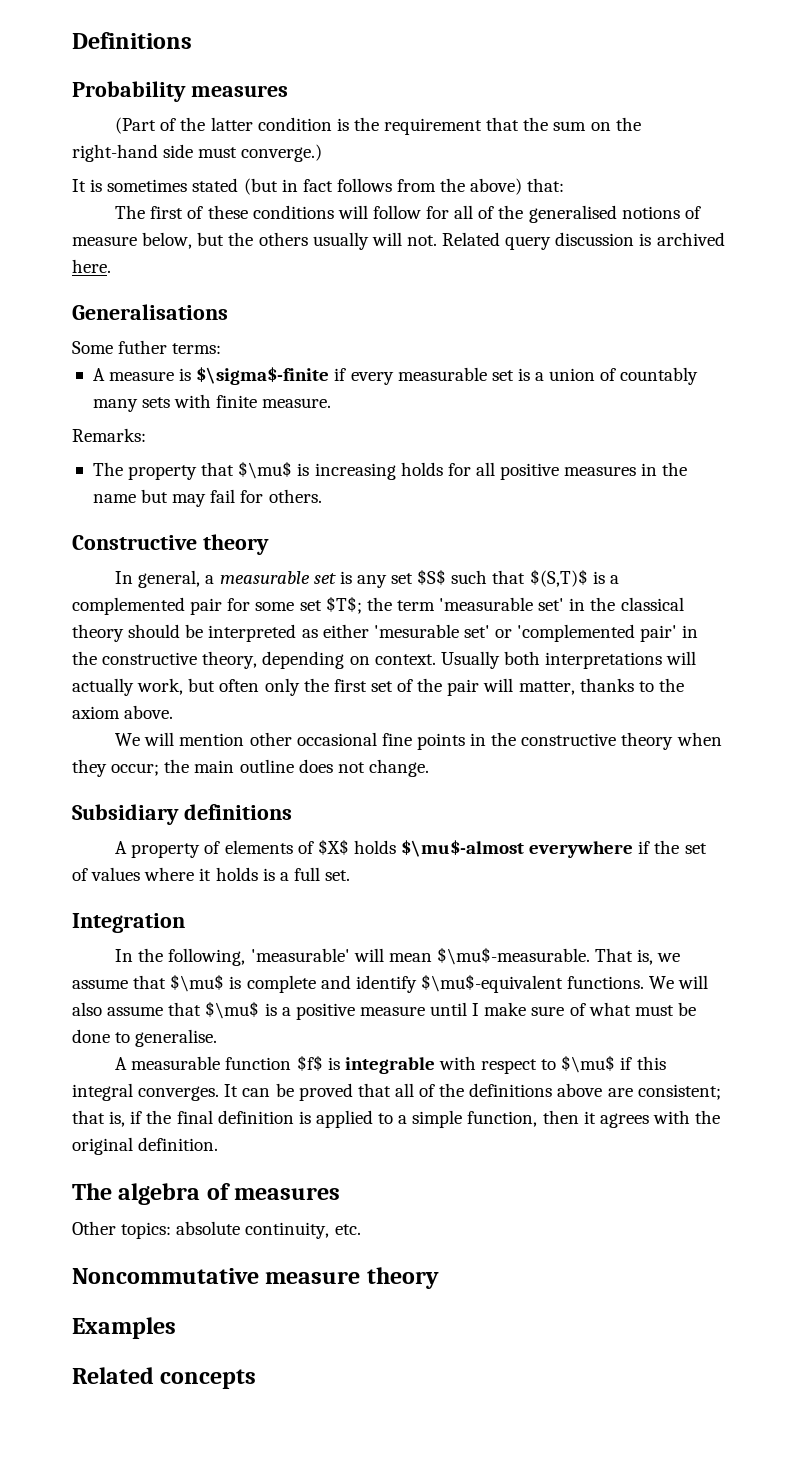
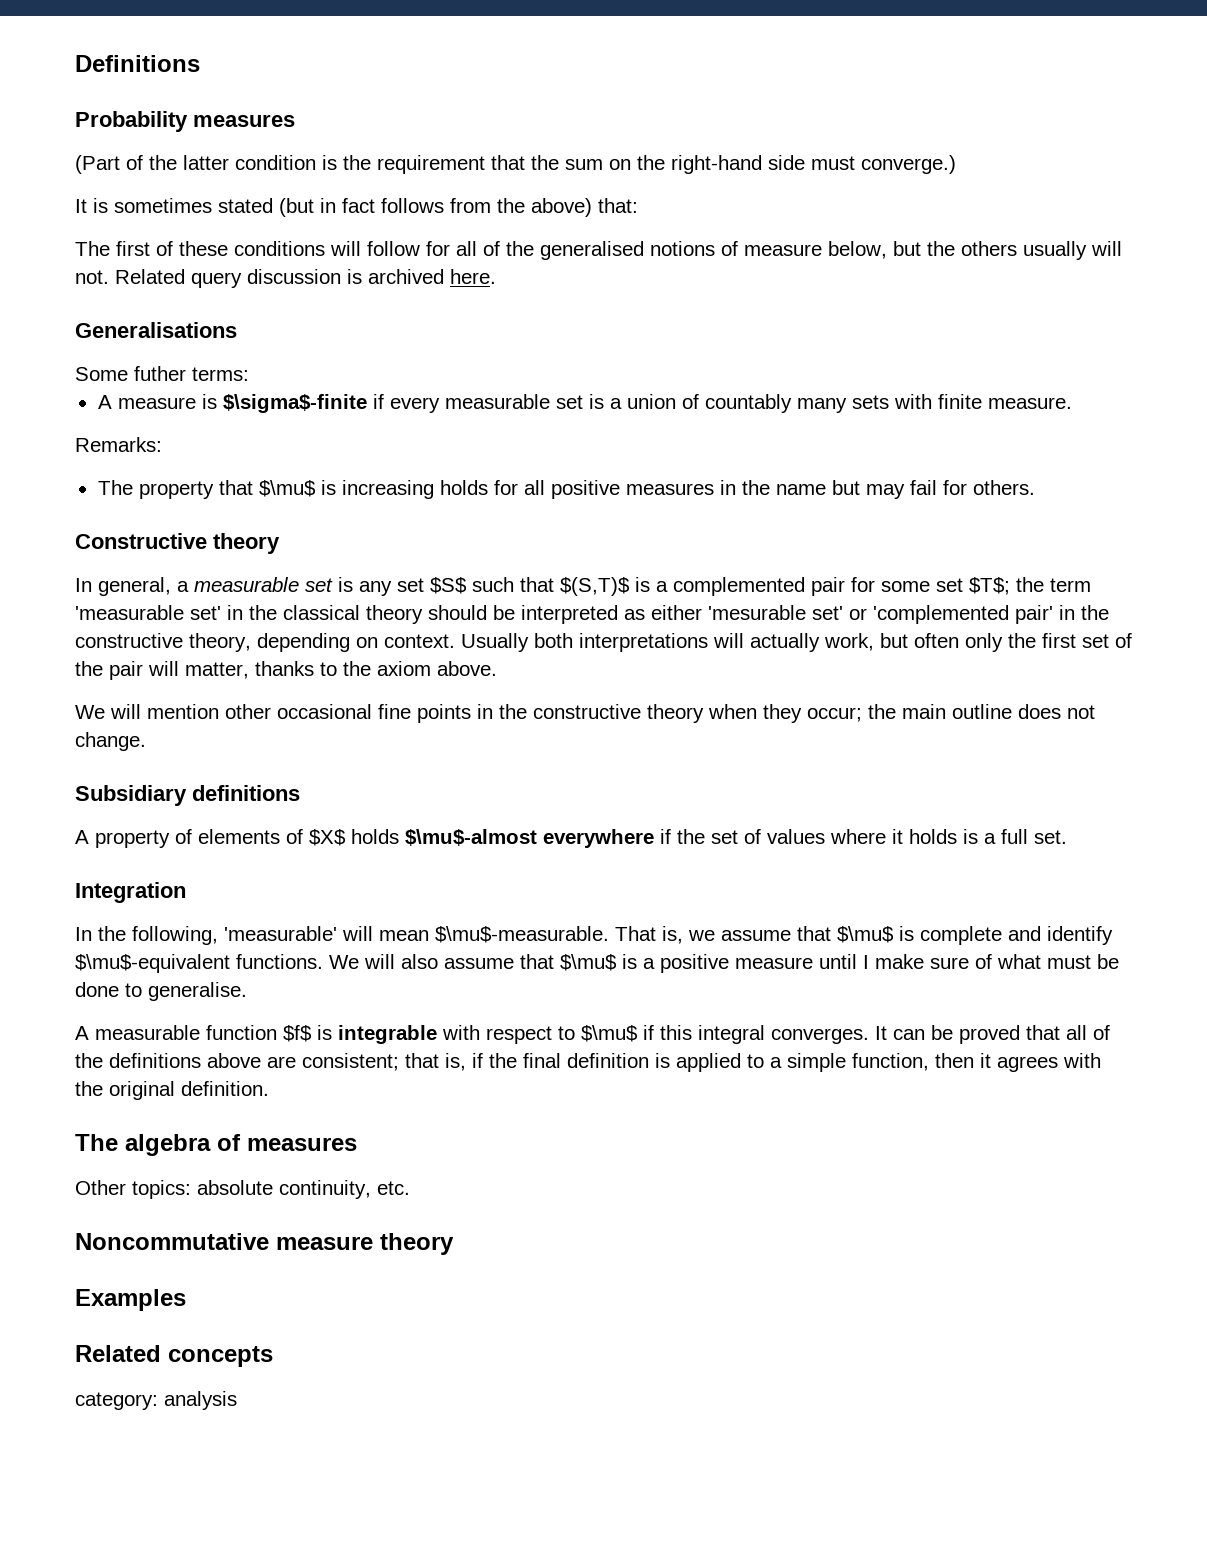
(257, 1379) none -> [75,1391,237,1410] // category: analysis

